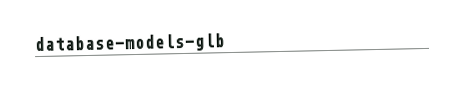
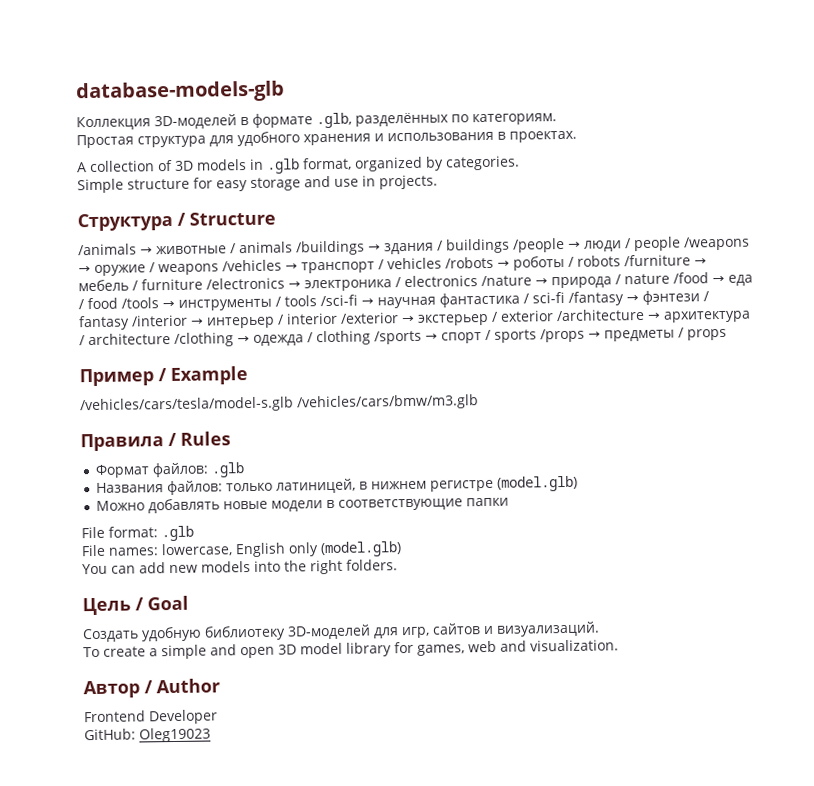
(226, 44) none -> [76,112,557,131] [76,130,577,149] [77,155,520,174] [77,174,438,194] [77,211,276,232] [78,236,750,256] [78,254,707,276] [78,272,753,292] [78,290,709,311] [78,308,751,331] [79,327,727,347] [79,366,248,387] [80,394,479,414] [80,431,231,452] [95,462,246,478] [96,475,579,496] [96,497,510,514] [81,525,194,542] [81,541,402,558] [82,559,398,575] [82,595,189,616] [82,621,600,643] [83,639,619,660] [83,678,220,699] [84,709,218,725] [84,727,211,743] // Коллекция 3D-моделей в формате .glb, разделённых по категориям. // Простая структура для удобного хранения и использования в проектах. // A collection of 3D models in .glb format, organized by categories. // Simple structure for easy storage and use in projects. // Структура / Structure // /animals → животные / animals /buildings → здания / buildings /people → люди / people /weapons → оружие / weapons /vehicles → транспорт / vehicles /robots → роботы / robots /furniture → мебель / furniture /electronics → электроника / electronics /nature → природа / nature /food → еда / food /tools → инструменты / tools /sci-fi → научная фантастика / sci-fi /fantasy → фэнтези / fantasy /interior → интерьер / interior /exterior → экстерьер / exterior /architecture → архитектура / architecture /clothing → одежда / clothing /sports → спорт / sports /props → предметы / props // Пример / Example // /vehicles/cars/tesla/model-s.glb /vehicles/cars/bmw/m3.glb // Правила / Rules // Формат файлов: .glb // Названия файлов: только латиницей, в нижнем регистре (model.glb) // Можно добавлять новые модели в соответствующие папки // File format: .glb // File names: lowercase, English only (model.glb) // You can add new models into the right folders. // Цель / Goal // Создать удобную библиотеку 3D-моделей для игр, сайтов и визуализаций. // To create a simple and open 3D model library for games, web and visualization. // Автор / Author // Frontend Developer // GitHub: Oleg19023

